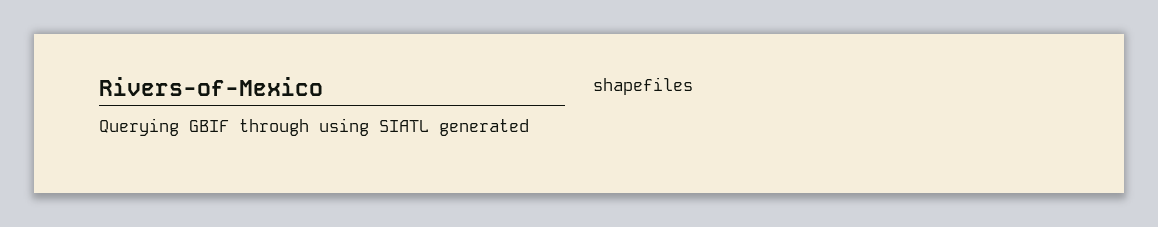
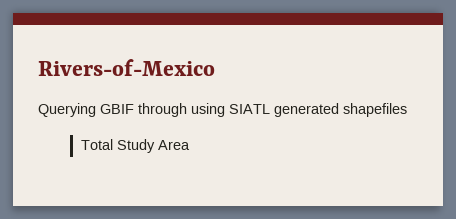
(693, 86) none -> [80,139,190,153] // Total Study Area

